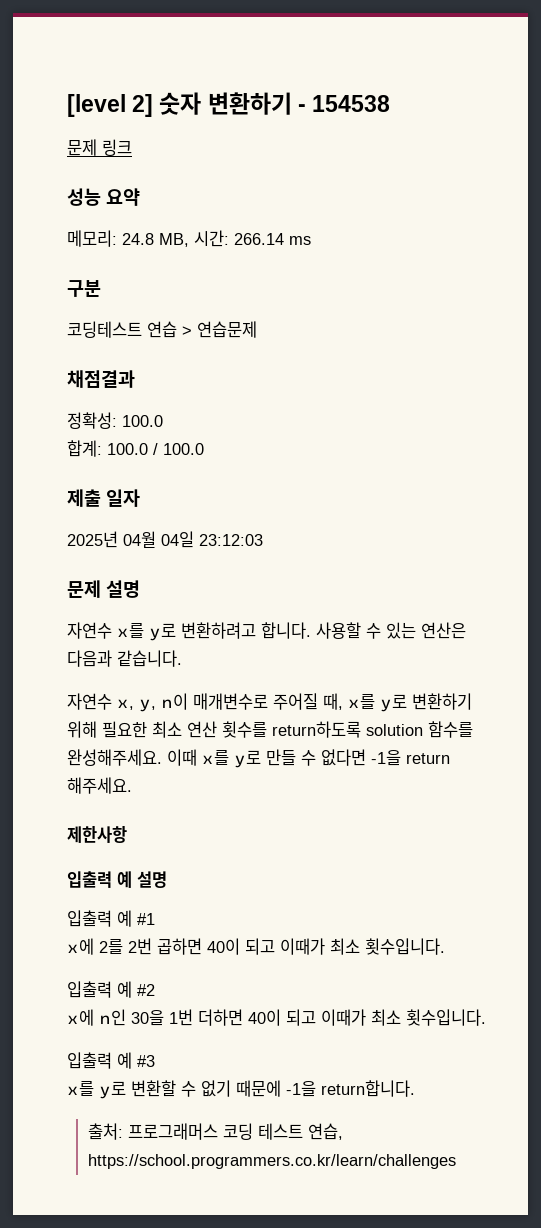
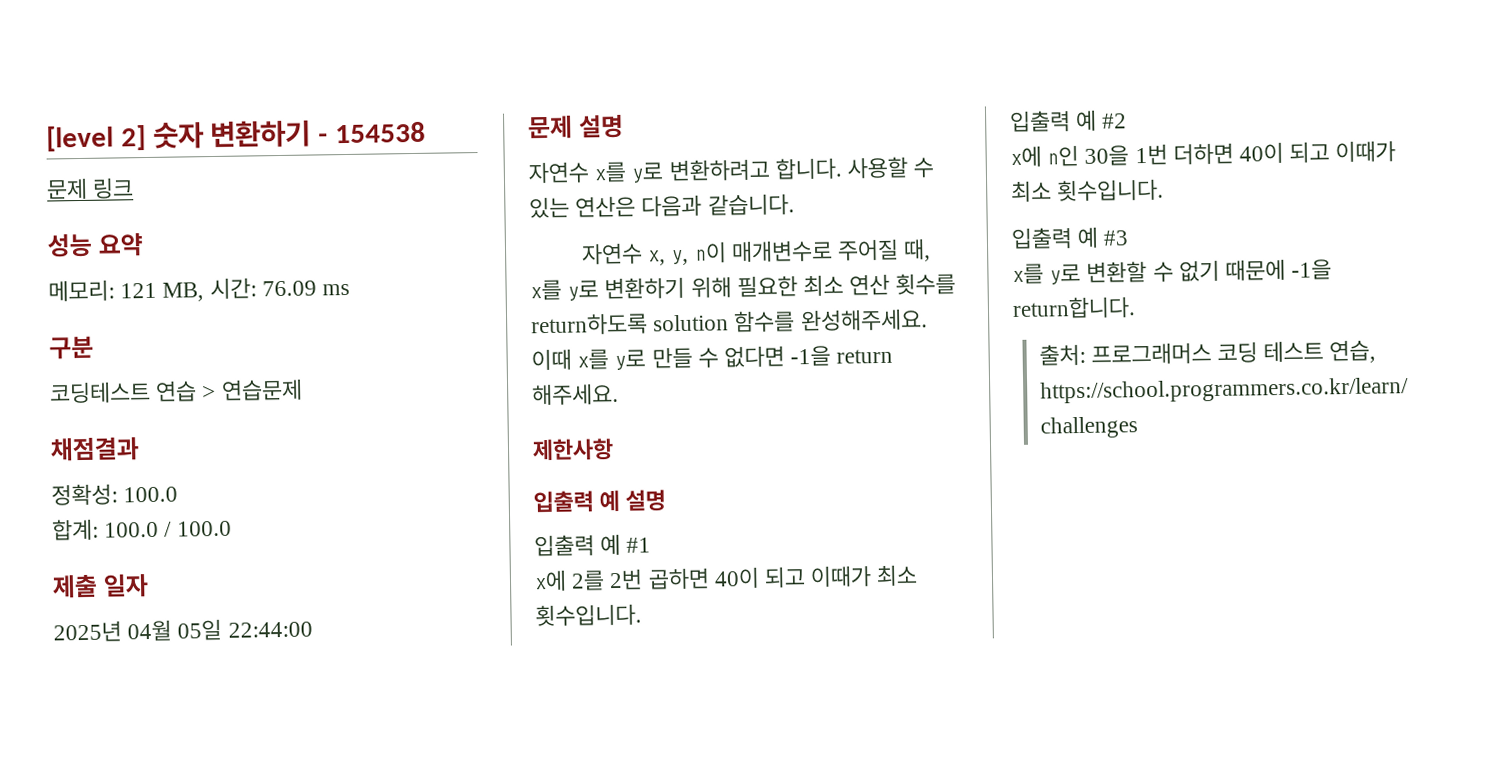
[122,233,154,245] 24.8 -> [120,282,158,299] 121
[234,233,284,245] 266.14 -> [261,280,317,297] 76.09
[161,531,263,548] 04일 23:12:03 -> [177,618,313,641] 05일 22:44:00

